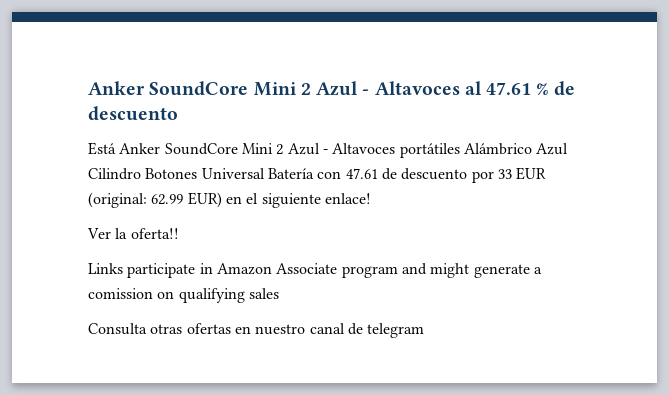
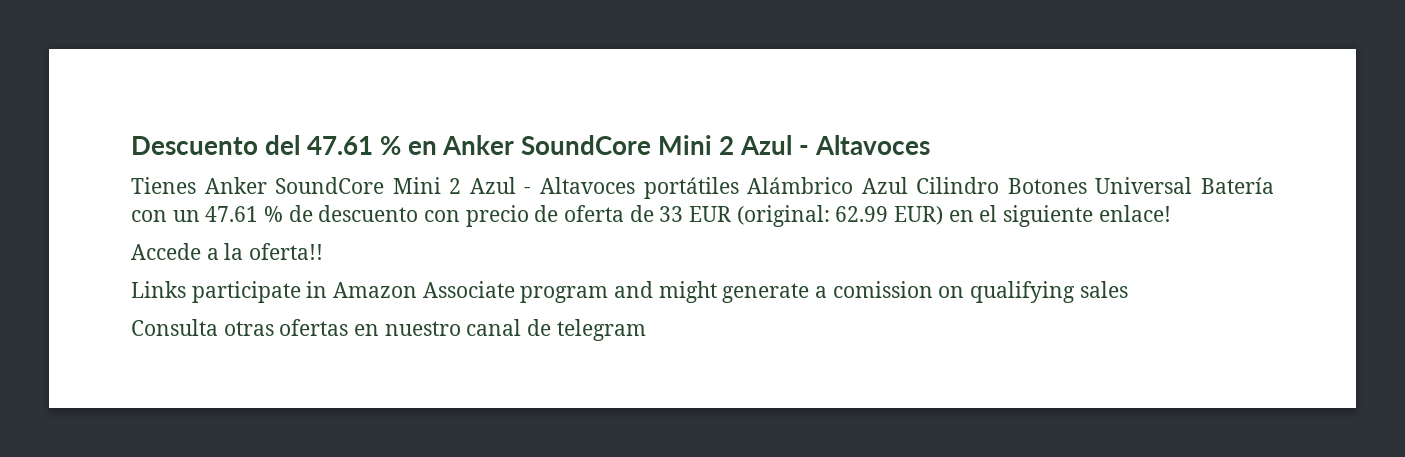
[88,81,575,96] [88,106,178,121] [88,142,116,155] Anker SoundCore Mini 2 Azul - Altavoces al 47.61 % de descuento // Está -> [131,135,930,155] [131,177,196,194] Descuento del 47.61 % en Anker SoundCore Mini 2 Azul - Altavoces // Tienes
[345,168,494,183] 47.61 de descuento por -> [172,205,654,227] un 47.61 % de descuento con precio de oferta de
[87,228,111,239] Ver -> [131,243,219,260] Accede a

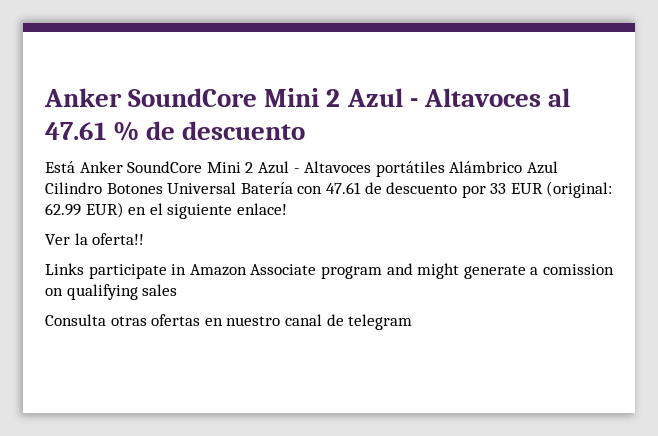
[131,135,930,155] [131,177,196,194] Descuento del 47.61 % en Anker SoundCore Mini 2 Azul - Altavoces // Tienes -> [44,88,571,107] [45,121,306,141] [45,161,75,173] Anker SoundCore Mini 2 Azul - Altavoces al 47.61 % de descuento // Está
[172,205,654,227] un 47.61 % de descuento con precio de oferta de -> [325,182,486,198] 47.61 de descuento por
[131,243,219,260] Accede a -> [45,234,70,245] Ver

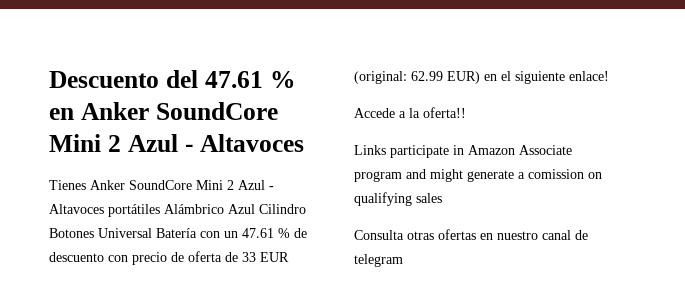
[44,88,571,107] [45,121,306,141] [45,161,75,173] Anker SoundCore Mini 2 Azul - Altavoces al 47.61 % de descuento // Está -> [49,70,296,88] [49,102,278,120] [49,134,304,152] [49,180,86,190] Descuento del 47.61 % en Anker SoundCore Mini 2 Azul - Altavoces // Tienes
[325,182,486,198] 47.61 de descuento por -> [224,228,307,238] [49,251,238,265] un 47.61 % de descuento con precio de oferta de
[45,234,70,245] Ver -> [354,108,406,118] Accede a

